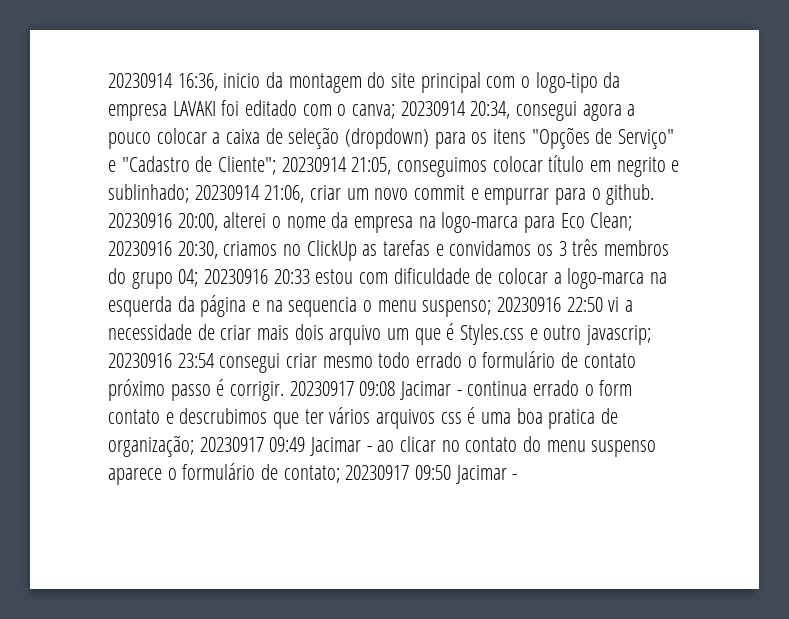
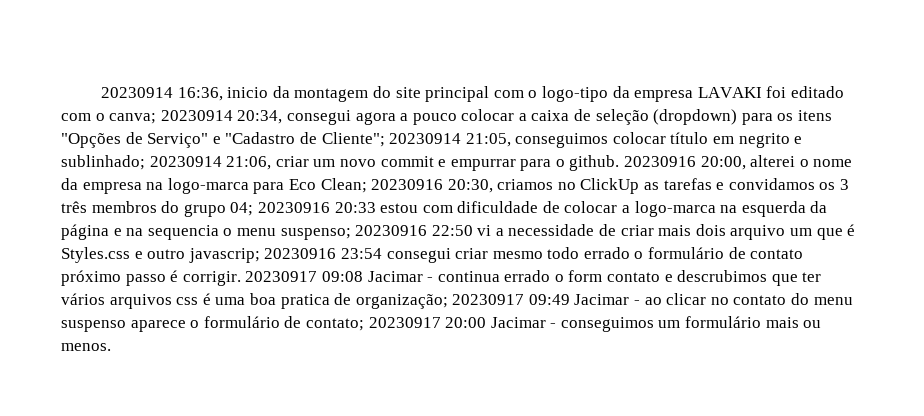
[415,465,518,484] 09:50 Jacimar - -> [445,316,822,332] [61,343,111,351] 20:00 Jacimar - conseguimos um formulário mais ou menos.

